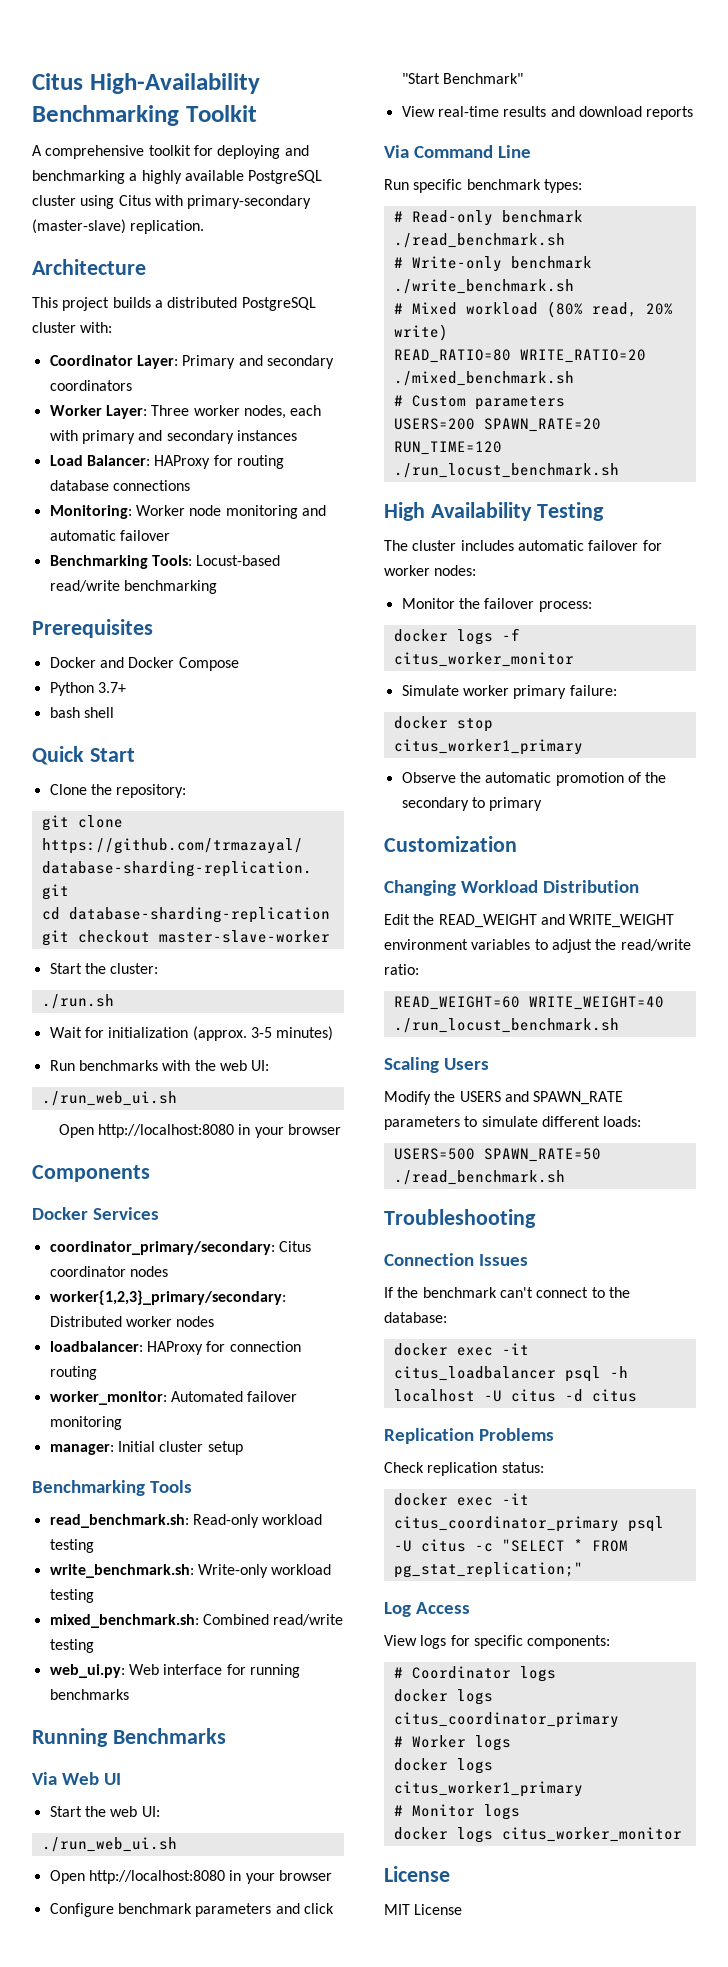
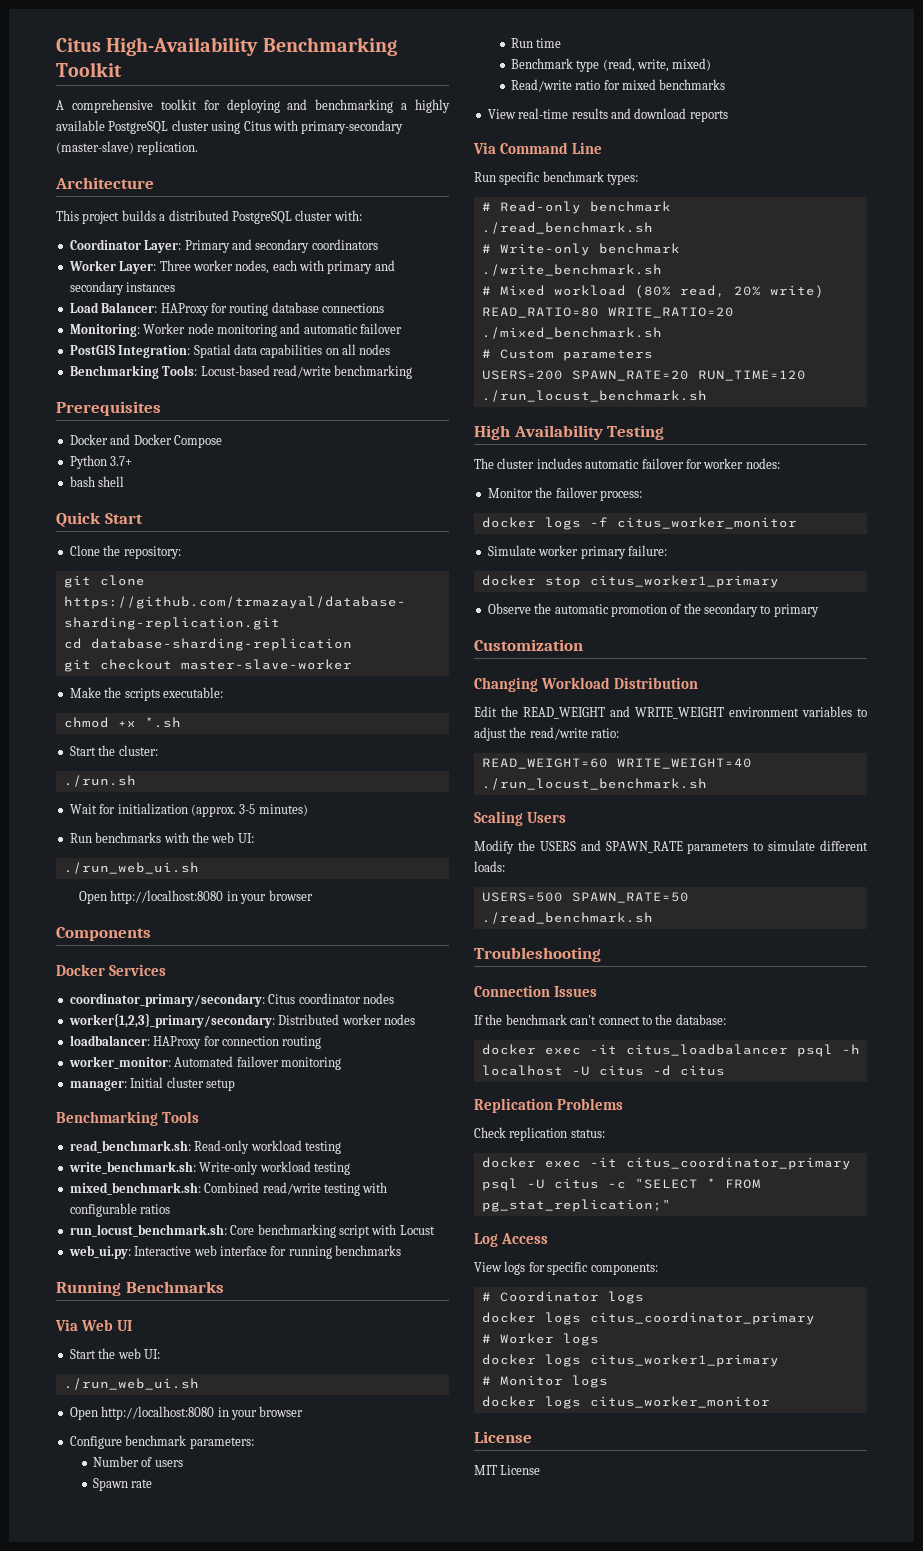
(170, 535) none -> [69,344,391,358] // PostGIS Integration: Spatial data capabilities on all nodes
(330, 936) none -> [69,687,223,701] [63,717,181,728] // Make the scripts executable: // chmod +x *.sh
(94, 1646) none -> [362,1182,388,1193] [69,1203,171,1217] [69,1224,435,1238] with configurable ratios // run_locust_benchmark.sh: Core benchmarking script with Locust
[128,1664,159,1675] Web -> [134,1245,217,1256] Interactive web
[195,1903,334,1917] [401,73,523,84] parameters and click "Start Benchmark" -> [189,1437,254,1449] [92,1456,183,1467] [92,1478,153,1491] [510,38,562,48] [510,58,712,72] [510,79,726,92] parameters: // Number of users // Spawn rate // Run time // Benchmark type (read, write, mixed) // Read/write ratio for mixed benchmarks

